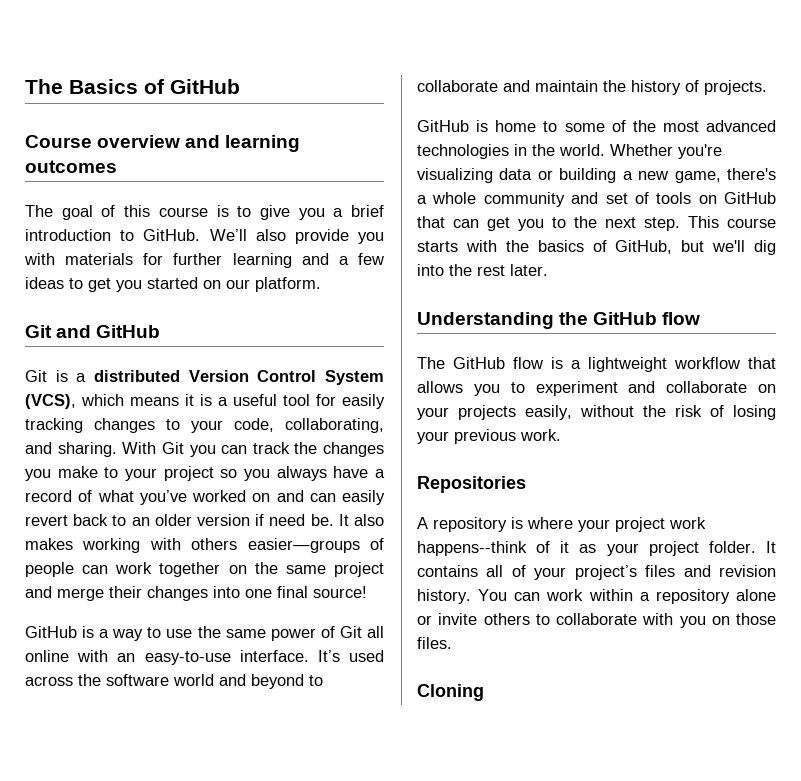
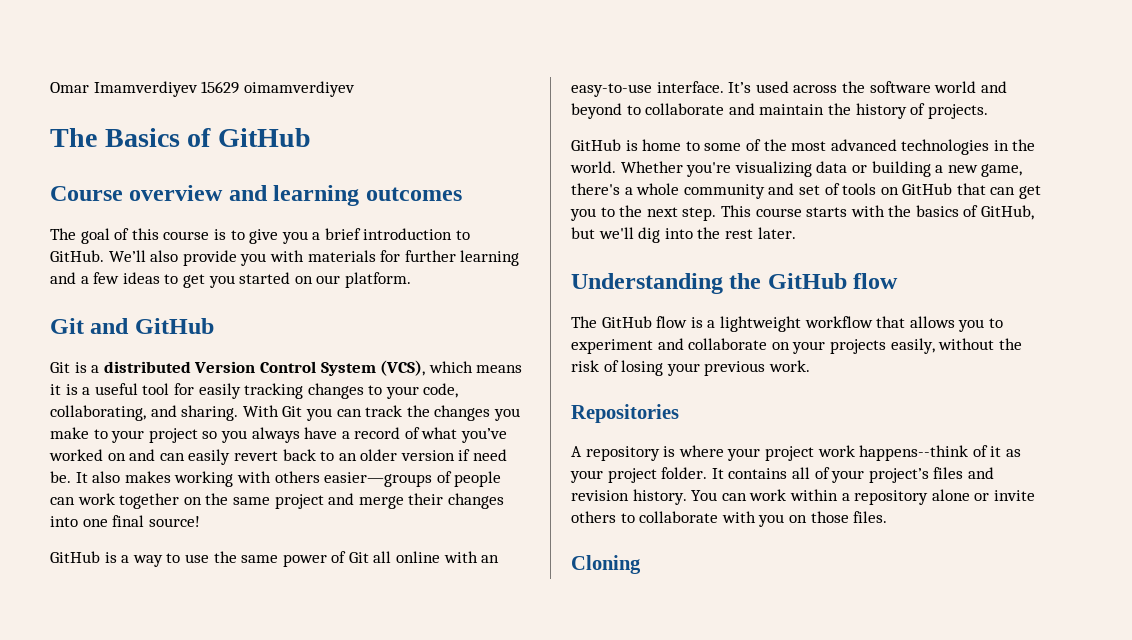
(25, 86) none -> [50,81,355,97] Omar Imamverdiyev 15629 oimamverdiyev //

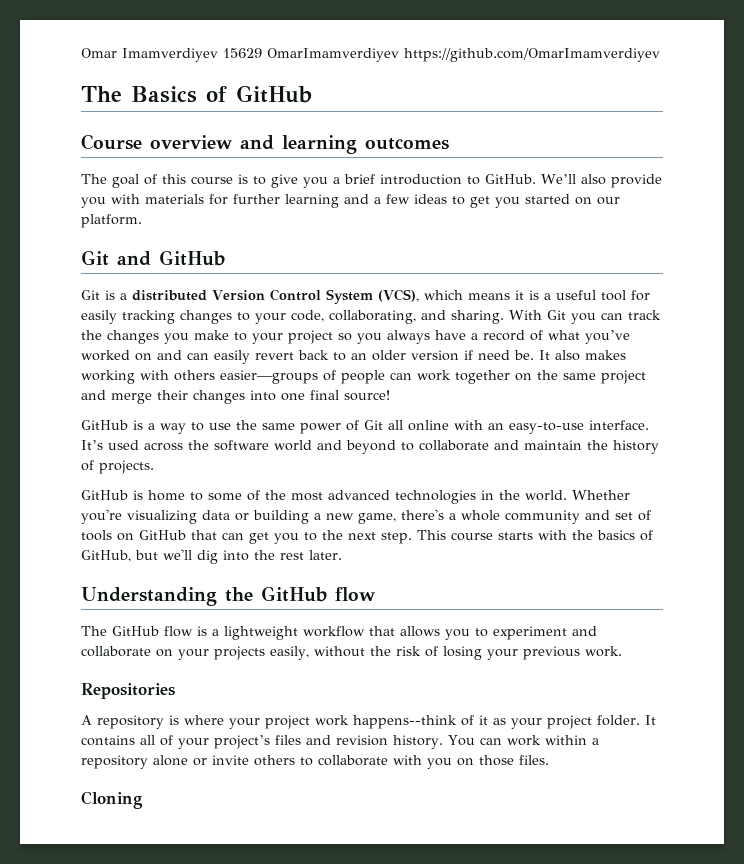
[243,81,355,97] oimamverdiyev -> [267,48,660,62] OmarImamverdiyev https://github.com/OmarImamverdiyev

